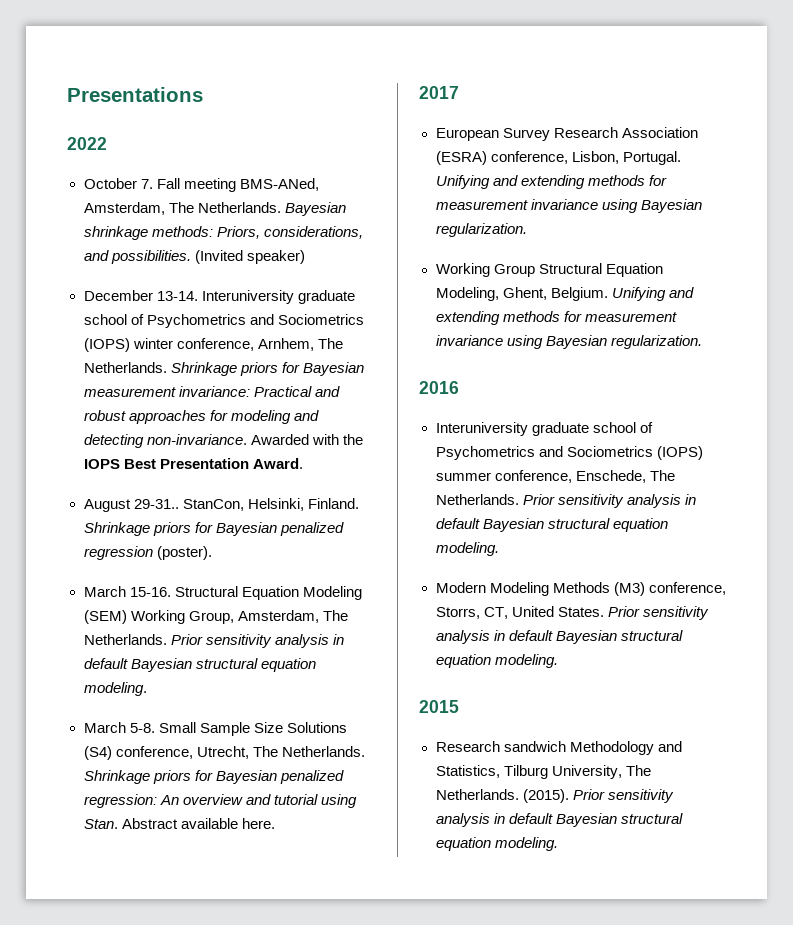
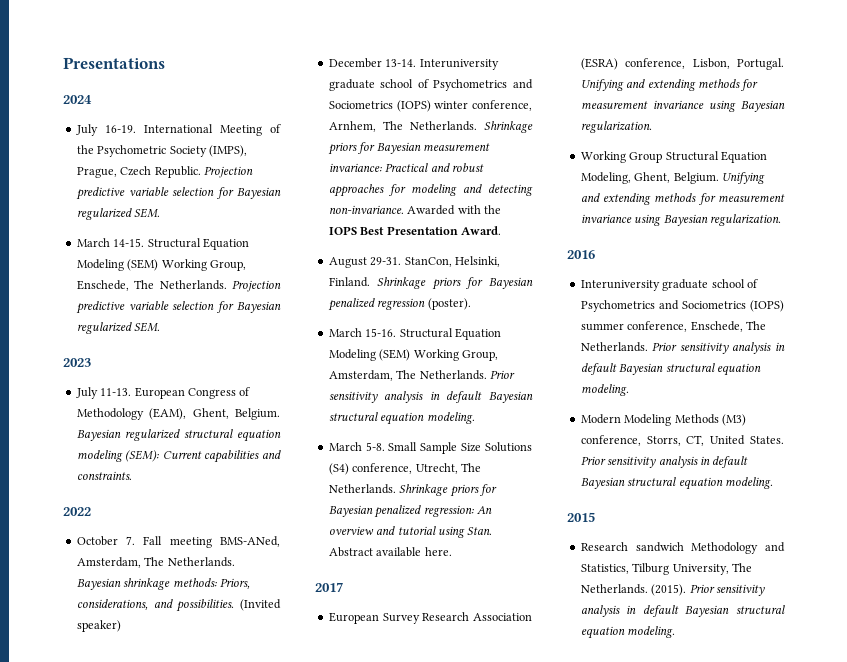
(203, 94) none -> [63,95,92,104] [75,124,281,136] [76,145,247,157] [76,166,253,178] [75,187,281,200] [76,208,161,220] [76,238,249,250] [76,259,246,271] [76,280,281,292] [75,301,281,314] [76,322,161,334] [63,358,91,367] [75,387,251,399] [76,408,280,420] [76,429,281,442] [76,450,281,463] [76,471,132,480] // 2024 // July 16-19. International Meeting of the Psychometric Society (IMPS), Prague, Czech Republic. Projection predictive variable selection for Bayesian regularized SEM. // March 14-15. Structural Equation Modeling (SEM) Working Group, Enschede, The Netherlands. Projection predictive variable selection for Bayesian regularized SEM. // 2023 // July 11-13. European Congress of Methodology (EAM), Ghent, Belgium. Bayesian regularized structural equation modeling (SEM): Current capabilities and constraints.
[133,499,179,509] 29-31.. -> [370,257,402,266] 29-31.

